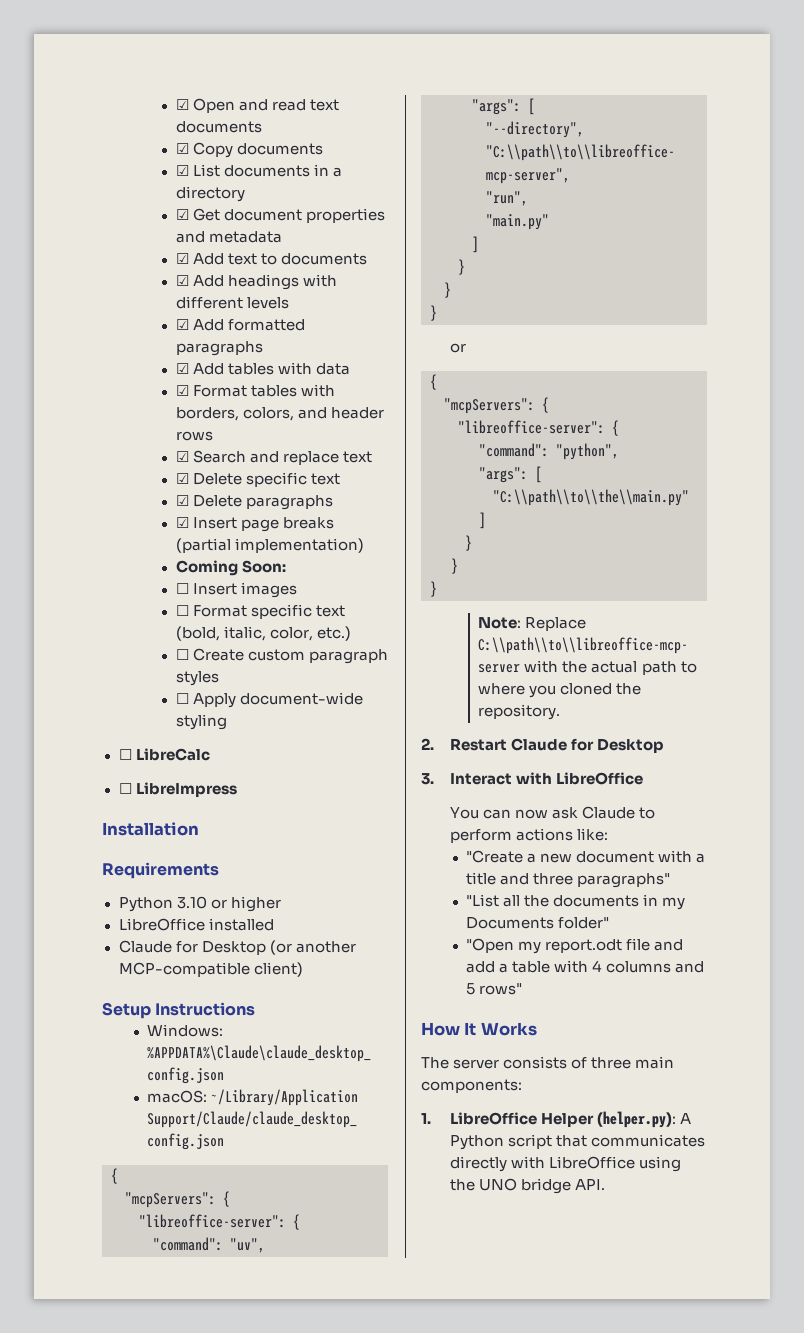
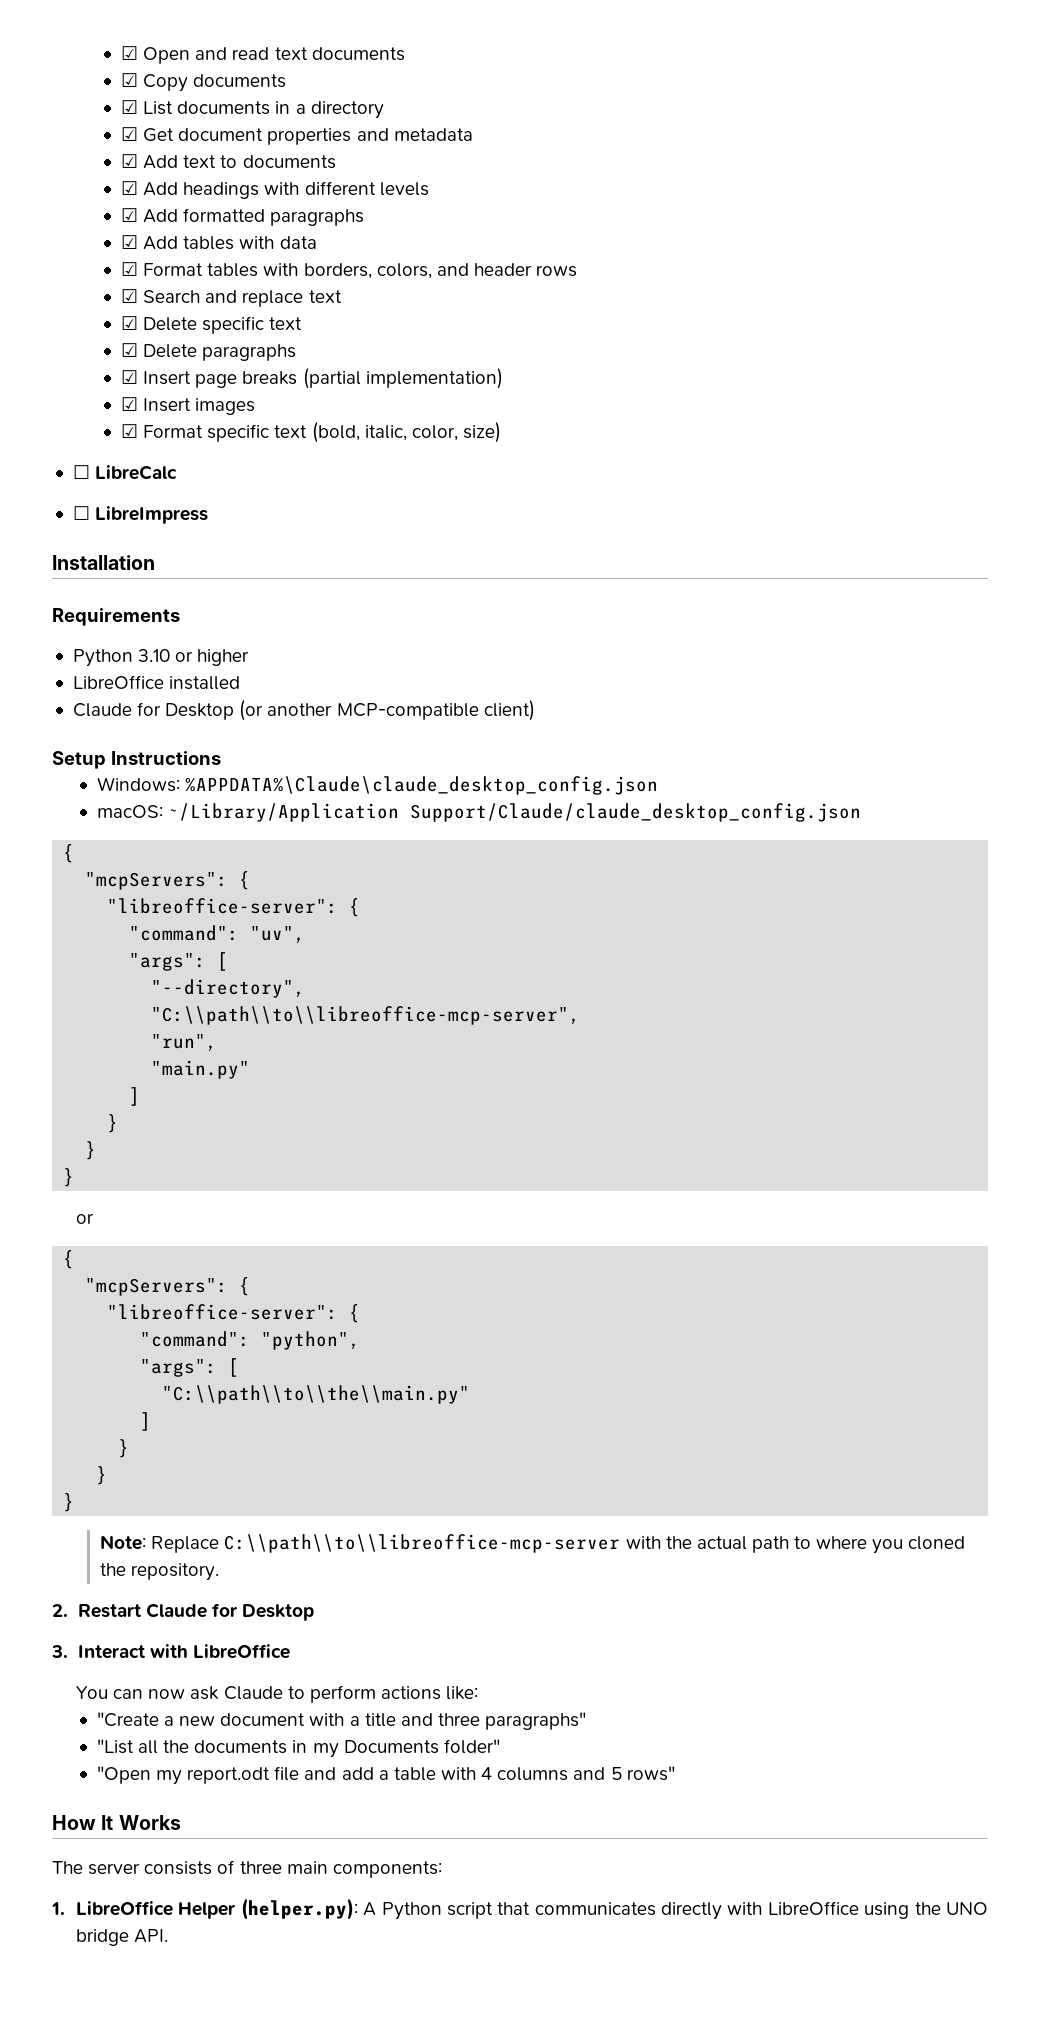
[175,560,286,576] [175,583,189,594] Coming Soon: // ☐ -> [121,397,139,411] ☑
[175,605,189,616] ☐ -> [121,424,139,438] ☑
[316,626,351,641] [175,648,388,664] [175,671,219,686] [175,692,363,708] [175,714,227,730] etc.) // ☐ Create custom paragraph styles // ☐ Apply document-wide styling -> [462,422,501,443] size)

